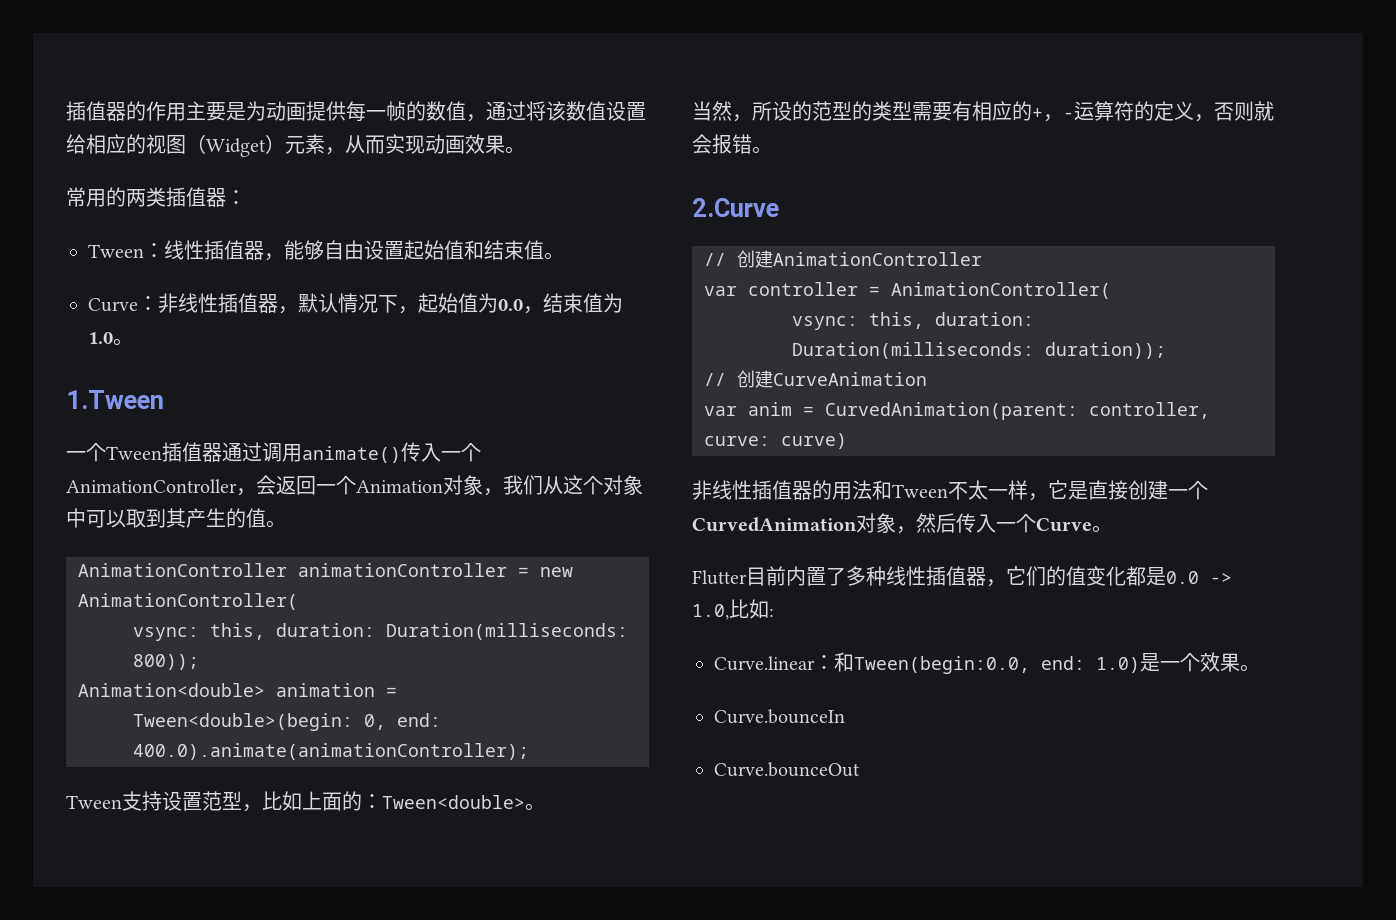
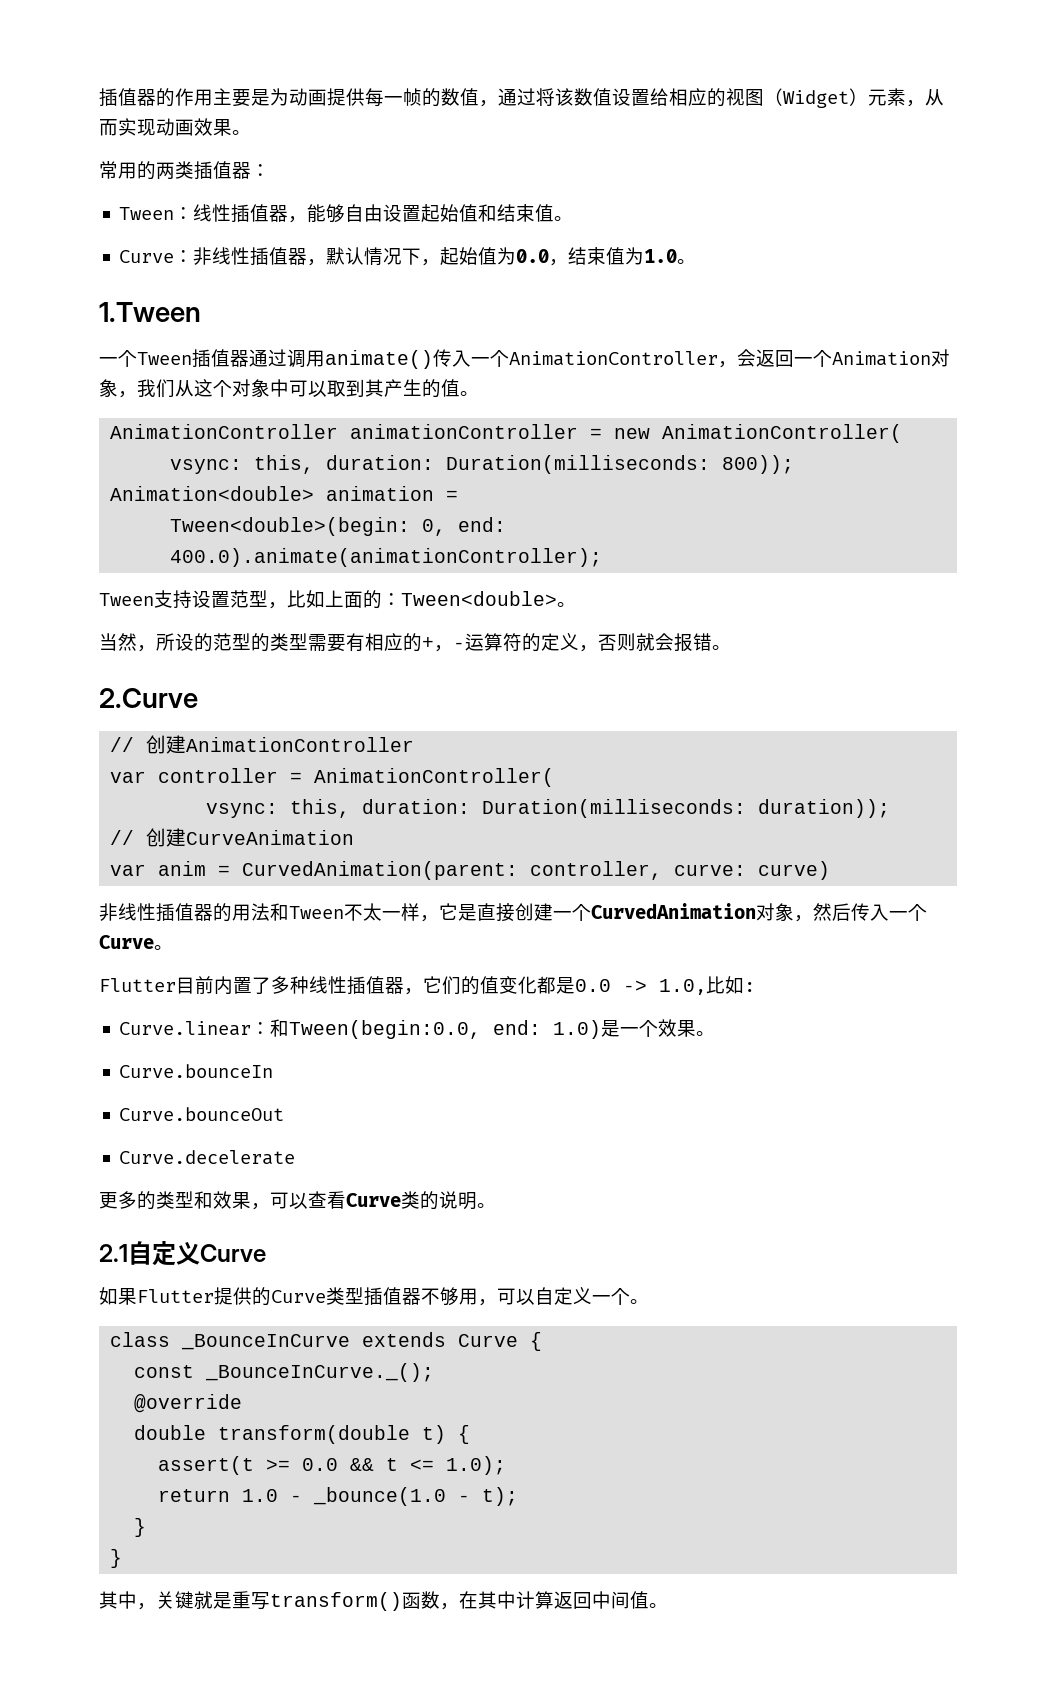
(860, 769) none -> [119,1150,296,1165] [99,1191,496,1210] [99,1241,266,1266] [99,1287,649,1306] [110,1332,543,1351] [134,1363,435,1382] [134,1394,243,1413] [134,1425,471,1444] [158,1456,507,1475] [158,1487,519,1506] [134,1518,147,1537] [110,1549,123,1568] [99,1591,668,1611] // Curve.decelerate // 更多的类型和效果，可以查看Curve类的说明。 // 2.1自定义Curve // 如果Flutter提供的Curve类型插值器不够用，可以自定义一个。 // class _BounceInCurve extends Curve { // const _BounceInCurve._(); // @override // double transform(double t) { // assert(t >= 0.0 && t <= 1.0); // return 1.0 - _bounce(1.0 - t); // } // } // 其中，关键就是重写transform()函数，在其中计算返回中间值。

